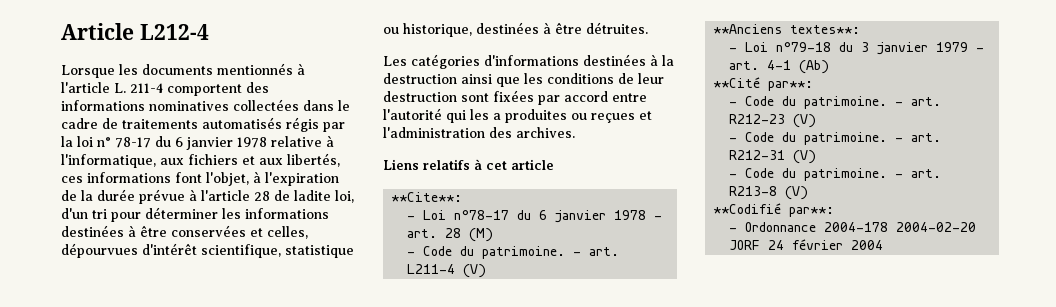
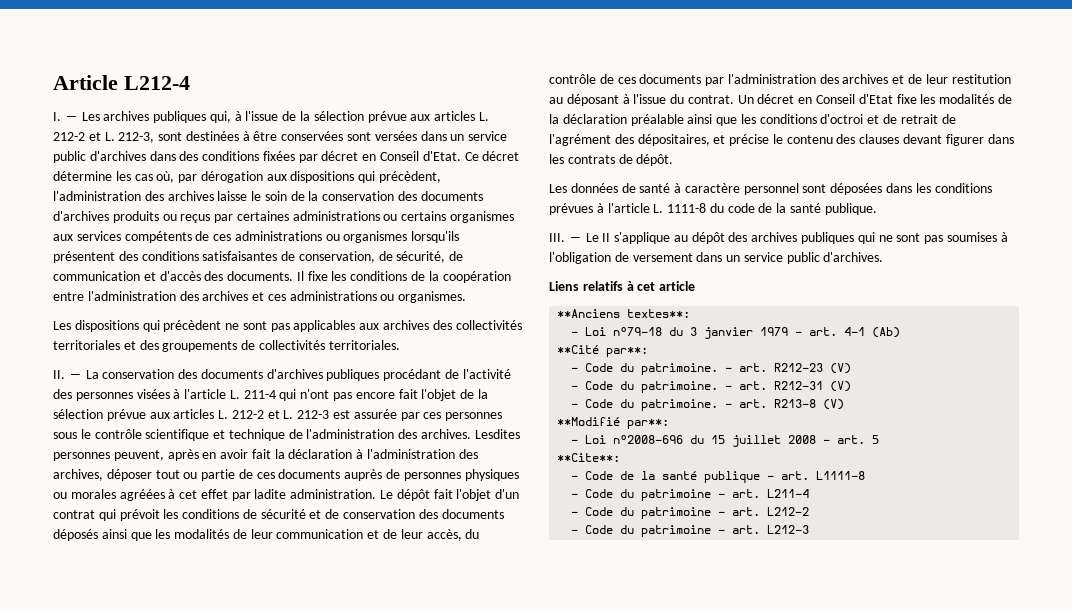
[61,63,305,78] [61,82,269,96] [61,99,350,111] [61,117,345,132] [61,135,334,150] [61,153,340,168] [61,171,339,186] [61,189,354,204] [61,207,329,222] [61,225,308,239] [61,243,354,258] [383,22,648,37] [383,54,674,69] [383,73,664,87] [383,90,647,105] [383,108,652,123] [383,127,575,138] Lorsque les documents mentionnés à l'article L. 211-4 comportent des informations nominatives collectées dans le cadre de traitements automatisés régis par la loi n° 78-17 du 6 janvier 1978 relative à l'informatique, aux fichiers et aux libertés, ces informations font l'objet, à l'expiration de la durée prévue à l'article 28 de ladite loi, d'un tri pour déterminer les informations destinées à être conservées et celles, dépourvues d'intérêt scientifique, statistique ou historique, destinées à être détruites. // Les catégories d'informations destinées à la destruction ainsi que les conditions de leur destruction sont fixées par accord entre l'autorité qui les a produites ou reçues et l'administration des archives. -> [53,111,489,123] [53,131,508,143] [53,151,520,163] [53,171,442,183] [53,191,483,201] [53,211,515,223] [53,231,460,243] [53,251,464,263] [53,271,511,283] [53,291,467,303] [53,320,522,332] [53,340,400,352] [53,369,511,381] [53,389,488,401] [53,409,503,421] [53,429,520,441] [53,449,478,461] [53,469,519,481] [53,489,520,501] [53,509,504,521] [53,529,480,541] [549,74,1011,86] [549,94,1012,106] [549,114,956,126] [549,134,1014,146] [549,154,674,166] [549,183,992,195] [549,203,877,215] [549,232,1008,244] [549,252,884,264] I. ― Les archives publiques qui, à l'issue de la sélection prévue aux articles L. 212-2 et L. 212-3, sont destinées à être conservées sont versées dans un service public d'archives dans des conditions fixées par décret en Conseil d'Etat. Ce décret détermine les cas où, par dérogation aux dispositions qui précèdent, l'administration des archives laisse le soin de la conservation des documents d'archives produits ou reçus par certaines administrations ou certains organismes aux services compétents de ces administrations ou organismes lorsqu'ils présentent des conditions satisfaisantes de conservation, de sécurité, de communication et d'accès des documents. Il fixe les conditions de la coopération entre l'administration des archives et ces administrations ou organismes. // Les dispositions qui précèdent ne sont pas applicables aux archives des collectivités territoriales et des groupements de collectivités territoriales. // II. ― La conservation des documents d'archives publiques procédant de l'activité des personnes visées à l'article L. 211-4 qui n'ont pas encore fait l'objet de la sélection prévue aux articles L. 212-2 et L. 212-3 est assurée par ces personnes sous le contrôle scientifique et technique de l'administration des archives. Lesdites personnes peuvent, après en avoir fait la déclaration à l'administration des archives, déposer tout ou partie de ces documents auprès de personnes physiques ou morales agréées à cet effet par ladite administration. Le dépôt fait l'objet d'un contrat qui prévoit les conditions de sécurité et de conservation des documents déposés ainsi que les modalités de leur communication et de leur accès, du contrôle de ces documents par l'administration des archives et de leur restitution au déposant à l'issue du contrat. Un décret en Conseil d'Etat fixe les modalités de la déclaration préalable ainsi que les conditions d'octroi et de retrait de l'agrément des dépositaires, et précise le contenu des clauses devant figurer dans les contrats de dépôt. // Les données de santé à caractère personnel sont déposées dans les conditions prévues à l'article L. 1111-8 du code de la santé publique. // III. ― Le II s'applique au dépôt des archives publiques qui ne sont pas soumises à l'obligation de versement dans un service public d'archives.
[391,192,463,202] [407,210,663,223] [407,228,494,242] [407,246,620,259] [407,264,487,278] // **Cite**: // - Loi n°78-17 du 6 janvier 1978 - art. 28 (M) // - Code du patrimoine. - art. L211-4 (V) -> (696, 286) none
[713,203,835,217] [729,222,977,232] [729,239,884,250] **Codifié par**: // - Ordonnance 2004-178 2004-02-20 JORF 24 février 2004 -> [557,417,670,429] [571,435,880,447] [557,453,621,462] [571,471,866,483] [571,489,810,501] [571,507,810,519] [571,525,810,537] **Modifié par**: // - Loi n°2008-696 du 15 juillet 2008 - art. 5 // **Cite**: // - Code de la santé publique - art. L1111-8 // - Code du patrimoine - art. L211-4 // - Code du patrimoine - art. L212-2 // - Code du patrimoine - art. L212-3

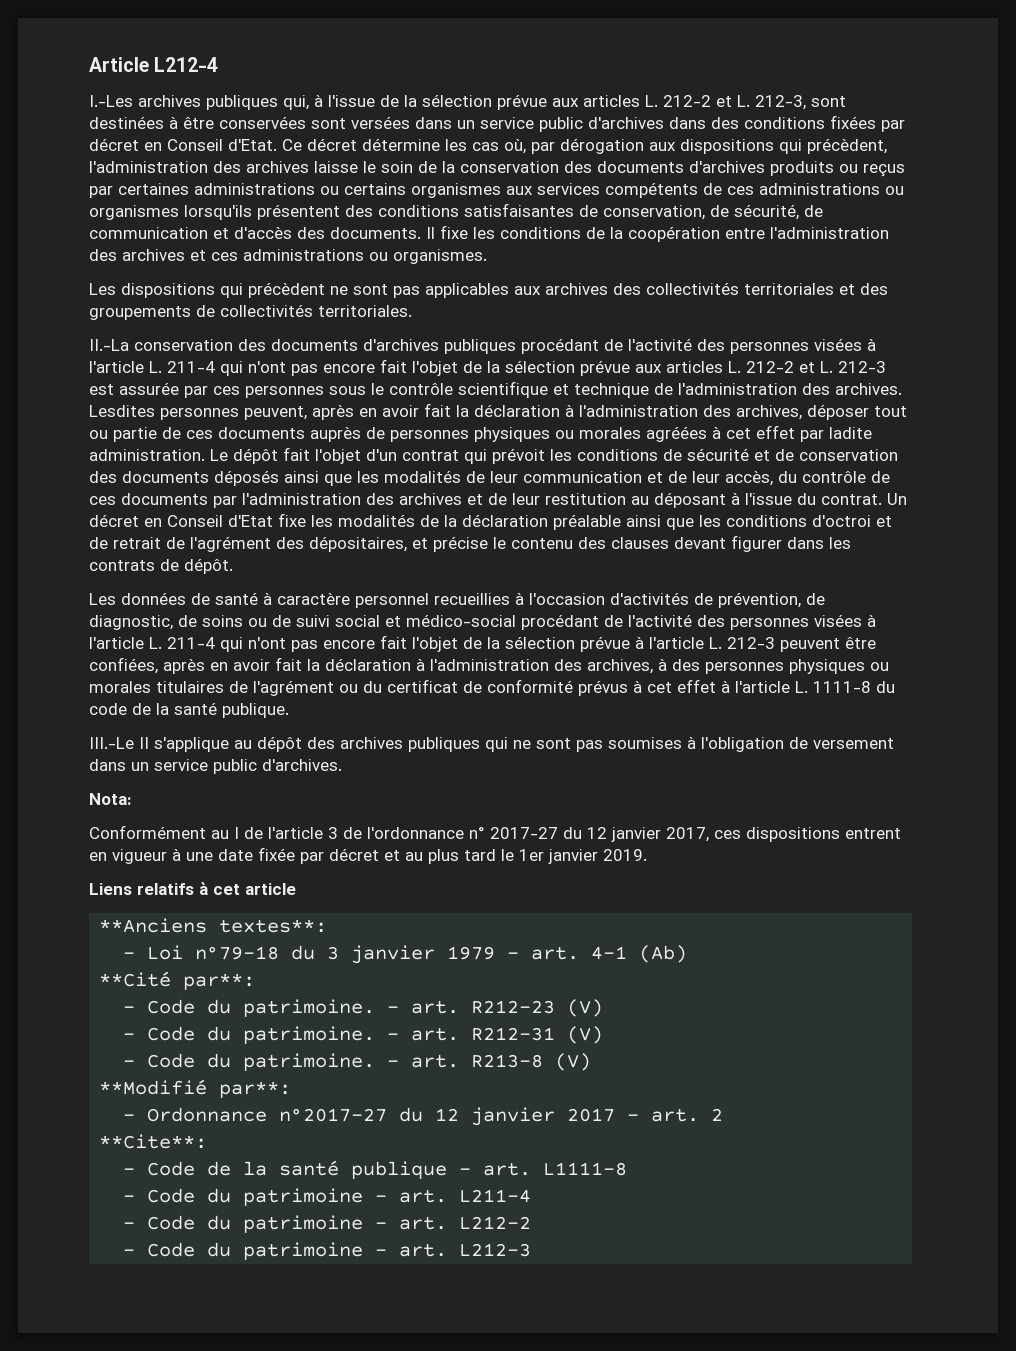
[53,112,100,121] I. ― Les -> [89,95,133,107] I.-Les
[53,370,99,379] II. ― La -> [89,339,129,351] II.-La
[802,183,992,195] [549,203,593,215] sont déposées dans les conditions prévues -> [434,592,825,608] [89,614,876,630] [89,635,876,652] [89,657,889,674] [89,679,716,696] recueillies à l'occasion d'activités de prévention, de diagnostic, de soins ou de suivi social et médico-social procédant de l'activité des personnes visées à l'article L. 211-4 qui n'ont pas encore fait l'objet de la sélection prévue à l'article L. 212-3 peuvent être confiées, après en avoir fait la déclaration à l'administration des archives, à des personnes physiques ou morales titulaires de l'agrément ou du certificat de conformité prévus à cet effet
[549,233,599,242] III. ― Le -> [89,737,134,749] III.-Le
(884, 257) none -> [89,793,132,805] [89,825,901,842] [89,847,647,864] // Nota: // Conformément au I de l'article 3 de l'ordonnance n° 2017-27 du 12 janvier 2017, ces dispositions entrent en vigueur à une date fixée par décret et au plus tard le 1er janvier 2019.
[585,435,880,447] Loi n°2008-696 du 15 juillet 2008 - art. 5 -> [147,1107,724,1126] Ordonnance n°2017-27 du 12 janvier 2017 - art. 2

